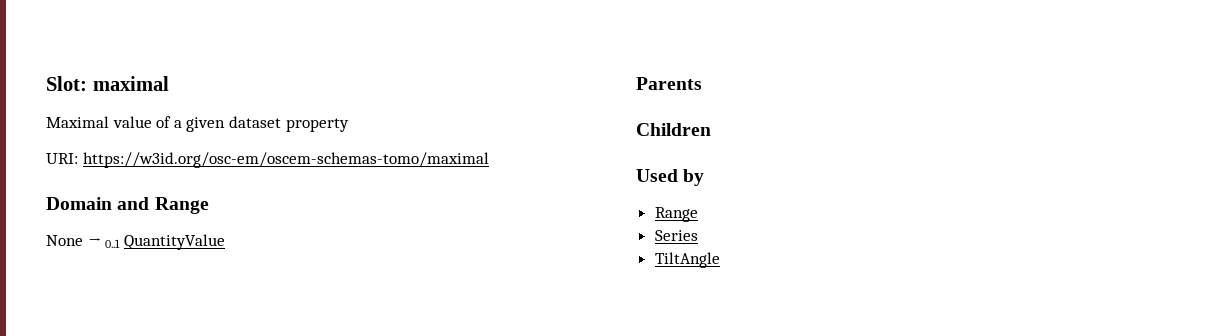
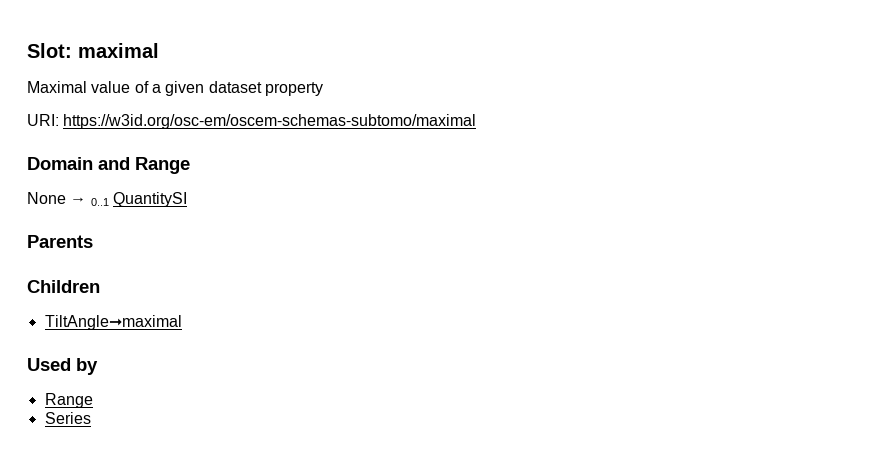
[82,152,489,168] https://w3id.org/osc-em/oscem-schemas-tomo/maximal -> [63,114,477,129] https://w3id.org/osc-em/oscem-schemas-subtomo/maximal
[123,234,225,250] QuantityValue -> [112,192,187,207] QuantitySI
(711, 129) none -> [44,315,182,330] // TiltAngle➞maximal
[654,252,720,268] // TiltAngle -> (91, 418) none

